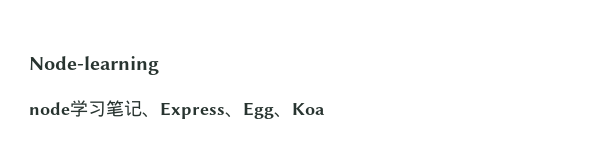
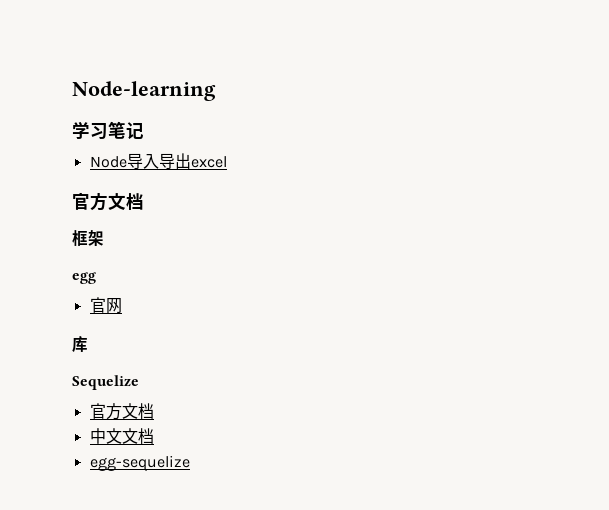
[29,102,70,115] node -> (216, 91) none
[142,102,325,119] 、Express、Egg、Koa -> [89,153,227,169] [72,192,144,211] [72,230,104,247] [72,272,96,284] [89,297,122,314] [72,336,88,353] [72,375,139,390] [89,403,154,420] [89,428,154,444] [89,455,190,471] // Node导入导出excel // 官方文档 // 框架 // egg // 官网 // 库 // Sequelize // 官方文档 // 中文文档 // egg-sequelize

